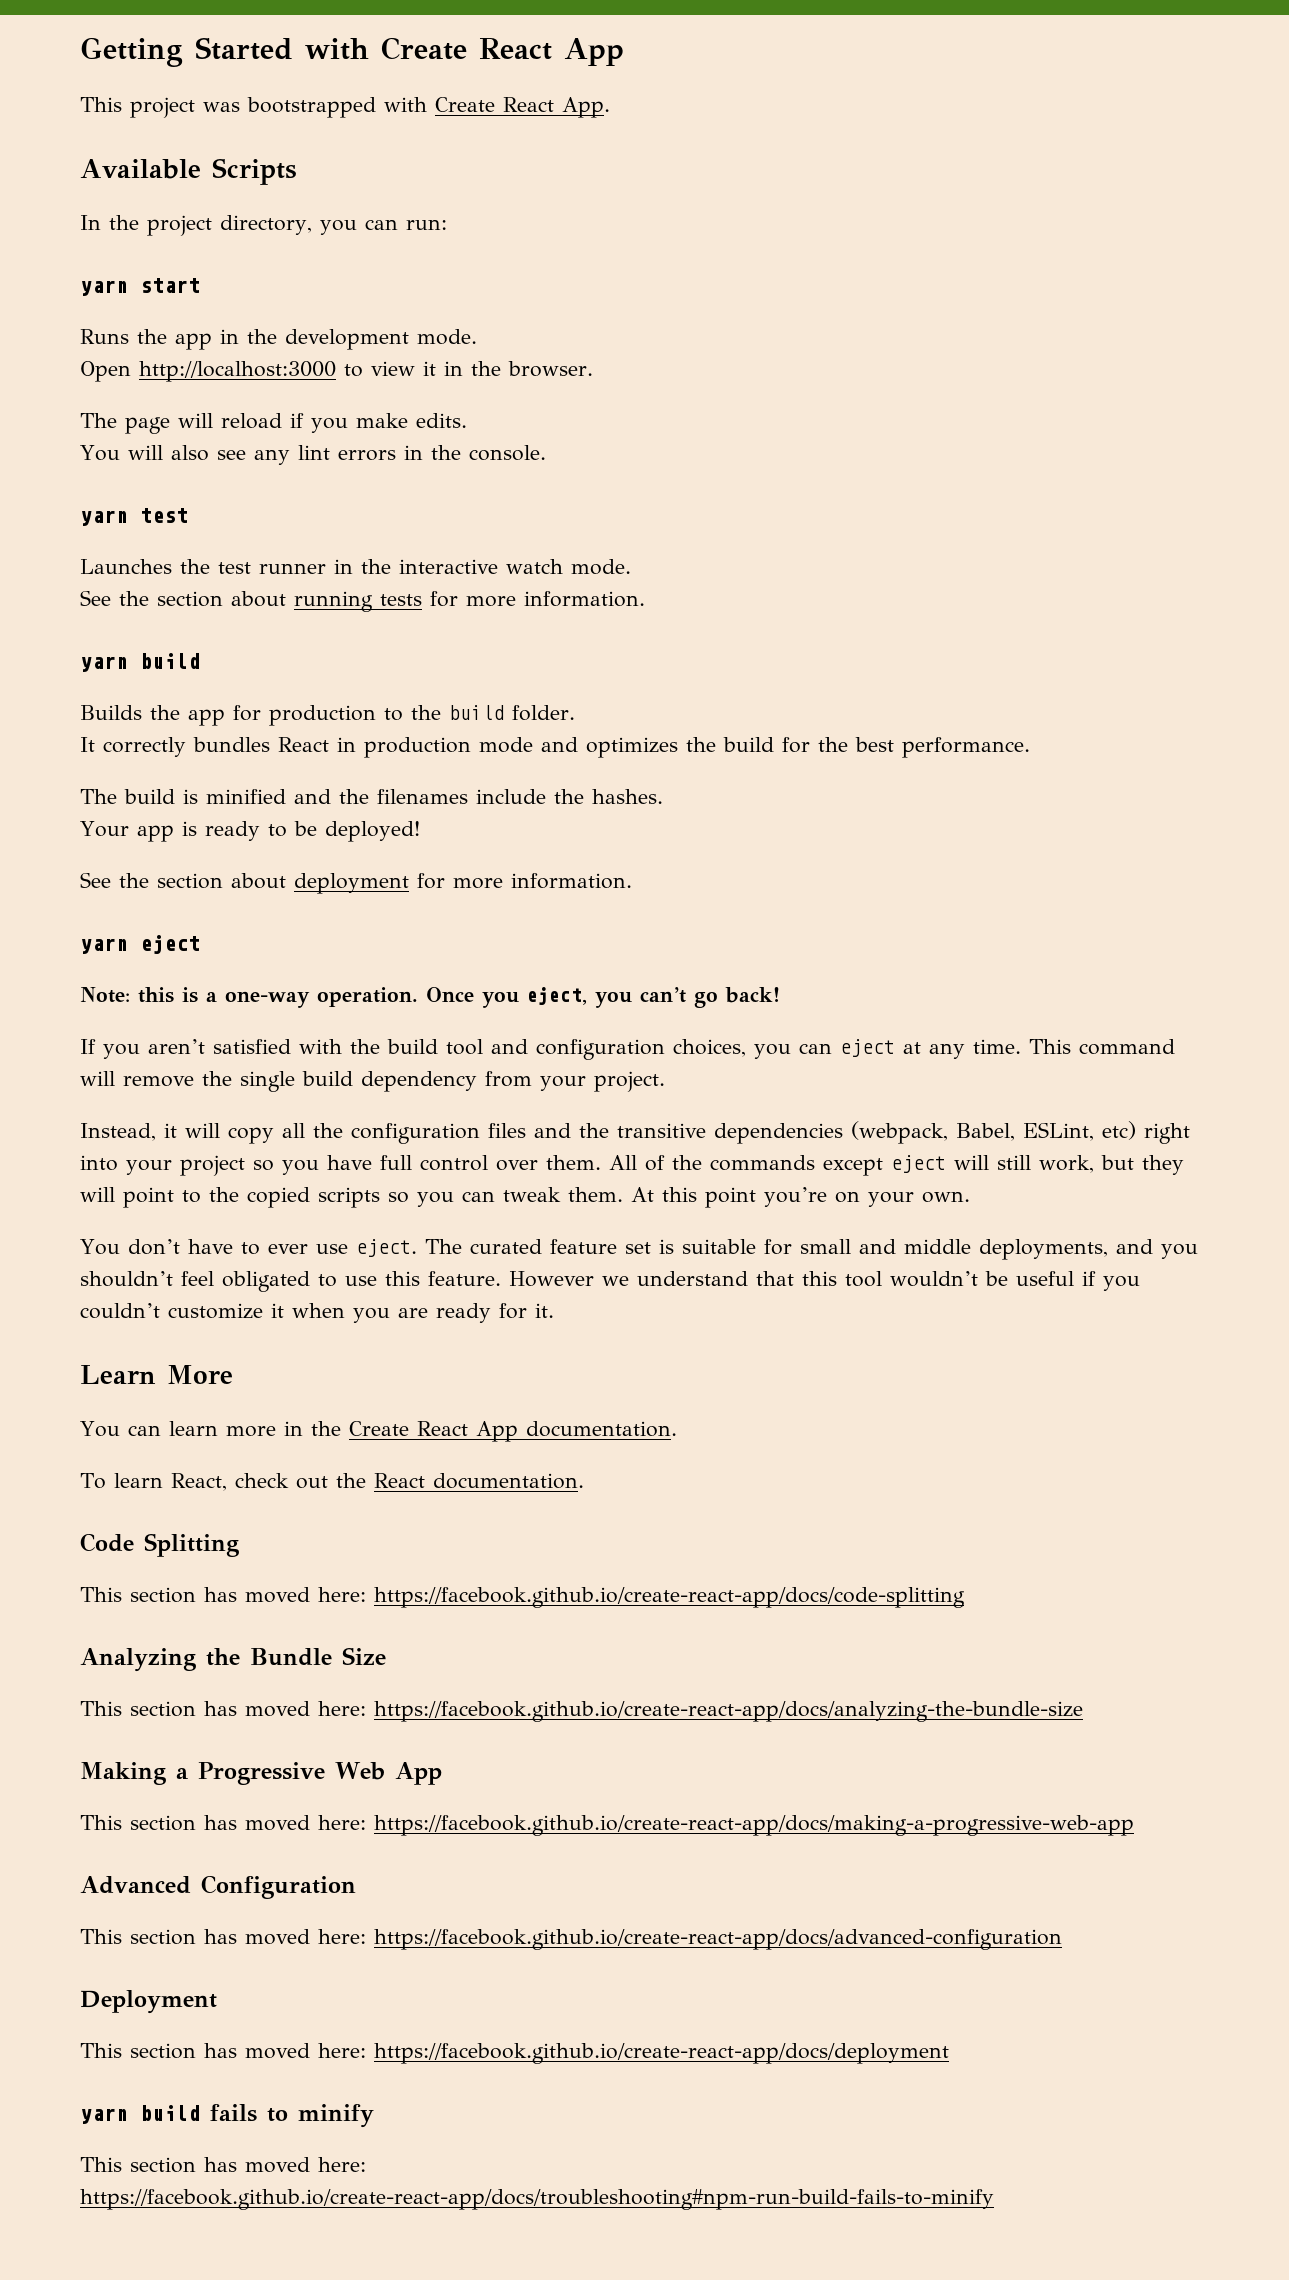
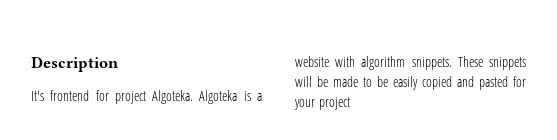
[80,37,624,67] [80,97,610,118] [80,158,297,185] [80,215,447,236] [80,278,200,296] [80,329,477,350] [80,361,593,382] [80,413,467,434] [80,445,546,465] [80,508,188,526] [80,559,631,575] [80,590,645,612] [80,653,200,672] [80,705,575,726] [80,737,1030,758] [80,789,663,804] [80,821,420,842] [80,872,632,894] [80,935,200,954] [80,987,780,1008] [80,1039,1175,1060] [80,1071,665,1092] [80,1121,1190,1144] [80,1155,1184,1176] [80,1187,970,1208] [80,1239,1198,1260] [80,1271,1140,1292] [80,1303,554,1323] [80,1365,233,1384] [80,1421,677,1442] [80,1473,584,1491] [80,1533,239,1557] [80,1587,965,1608] [80,1647,386,1672] [80,1701,1083,1722] [80,1762,442,1785] [80,1815,1134,1836] [80,1875,356,1899] [80,1929,1062,1950] [80,1990,217,2014] [80,2043,949,2064] [80,2104,374,2128] [80,2157,366,2173] [80,2189,994,2210] Getting Started with Create React App // This project was bootstrapped with Create React App. // Available Scripts // In the project directory, you can run: // yarn start // Runs the app in the development mode. // Open http://localhost:3000 to view it in the browser. // The page will reload if you make edits. // You will also see any lint errors in the console. // yarn test // Launches the test runner in the interactive watch mode. // See the section about running tests for more information. // yarn build // Builds the app for production to the build folder. // It correctly bundles React in production mode and optimizes the build for the best performance. // The build is minified and the filenames include the hashes. // Your app is ready to be deployed! // See the section about deployment for more information. // yarn eject // Note: this is a one-way operation. Once you eject, you can’t go back! // If you aren’t satisfied with the build tool and configuration choices, you can eject at any time. This command will remove the single build dependency from your project. // Instead, it will copy all the configuration files and the transitive dependencies (webpack, Babel, ESLint, etc) right into your project so you have full control over them. All of the commands except eject will still work, but they will point to the copied scripts so you can tweak them. At this point you’re on your own. // You don’t have to ever use eject. The curated feature set is suitable for small and middle deployments, and you shouldn’t feel obligated to use this feature. However we understand that this tool wouldn’t be useful if you couldn’t customize it when you are ready for it. // Learn More // You can learn more in the Create React App documentation. // To learn React, check out the React documentation. // Code Splitting // This section has moved here: https://facebook.github.io/create-react-app/docs/code-splitting // Analyzing the Bundle Size // This section has moved here: https://facebook.github.io/create-react-app/docs/analyzing-the-bundle-size // Making a Progressive Web App // This section has moved here: https://facebook.github.io/create-react-app/docs/making-a-progressive-web-app // Advanced Configuration // This section has moved here: https://facebook.github.io/create-react-app/docs/advanced-configuration // Deployment // This section has moved here: https://facebook.github.io/create-react-app/docs/deployment // yarn build fails to minify // This section has moved here: https://facebook.github.io/create-react-app/docs/troubleshooting#npm-run-build-fails-to-minify -> [31,56,119,72] [31,90,262,104] [295,56,526,70] [295,76,526,90] [294,97,350,110] Description // It's frontend for project Algoteka. Algoteka is a website with algorithm snippets. These snippets will be made to be easily copied and pasted for your project

